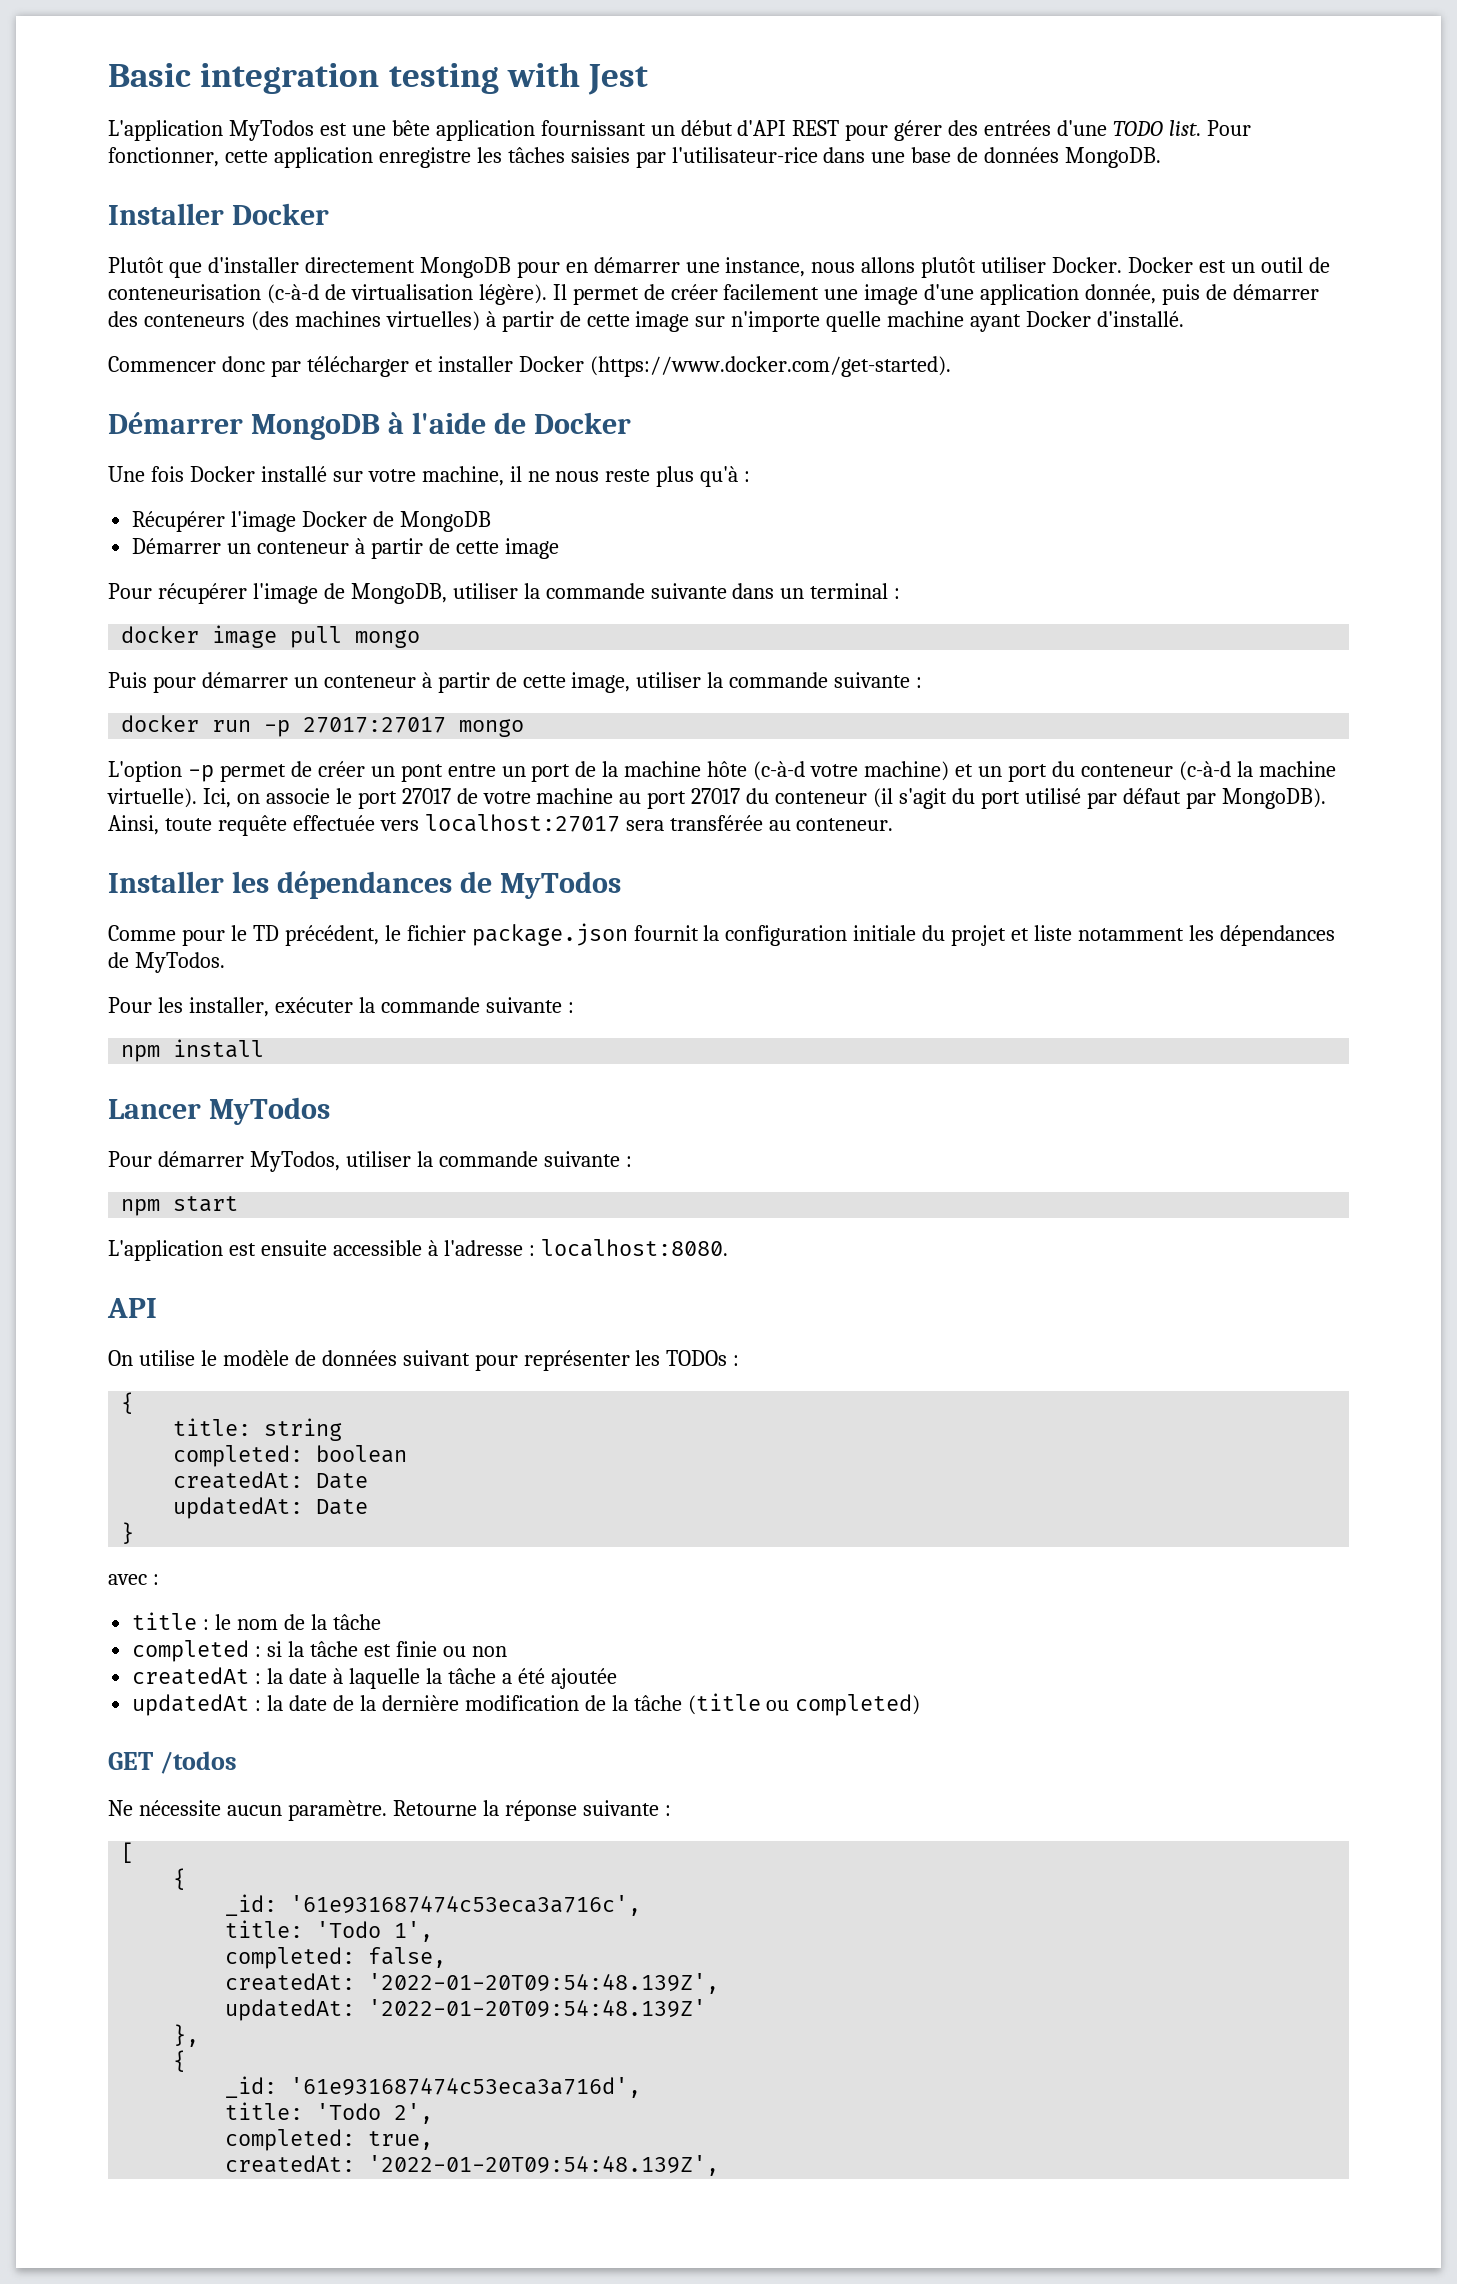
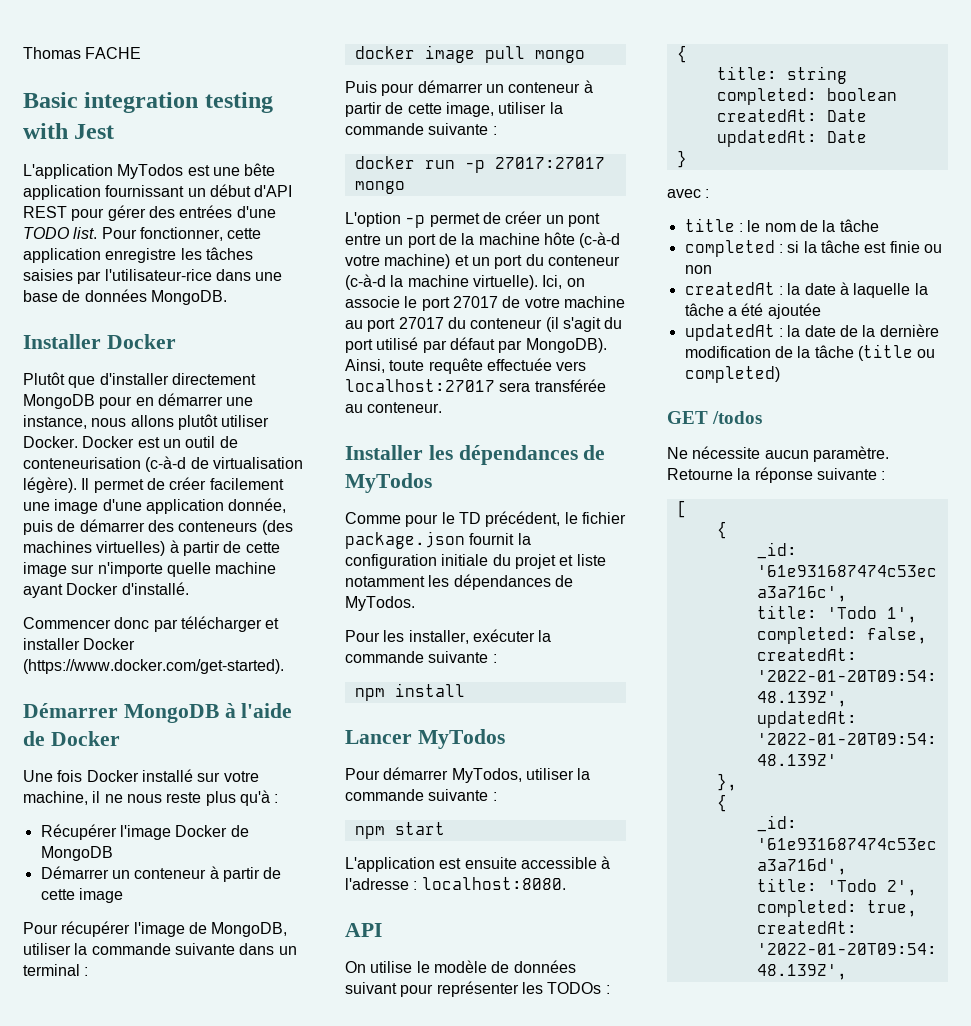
(108, 75) none -> [23,47,142,59] Thomas FACHE //

